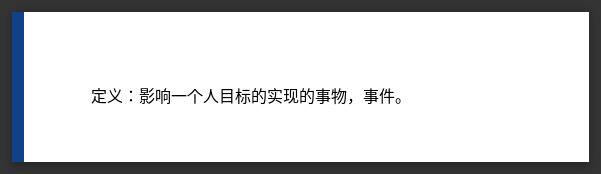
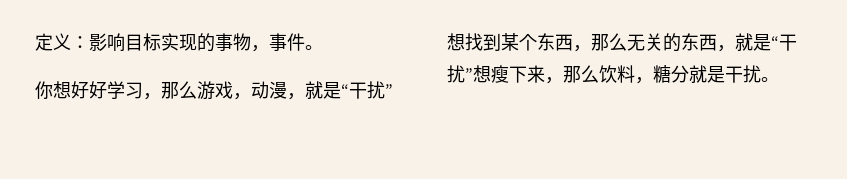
[171,88,267,105] 一个人目标的 -> [125,33,161,51] 目标
(411, 101) none -> [35,81,393,100] [447,33,797,52] [447,65,779,84] // 你想好好学习，那么游戏，动漫，就是“干扰”想找到某个东西，那么无关的东西，就是“干扰”想瘦下来，那么饮料，糖分就是干扰。

